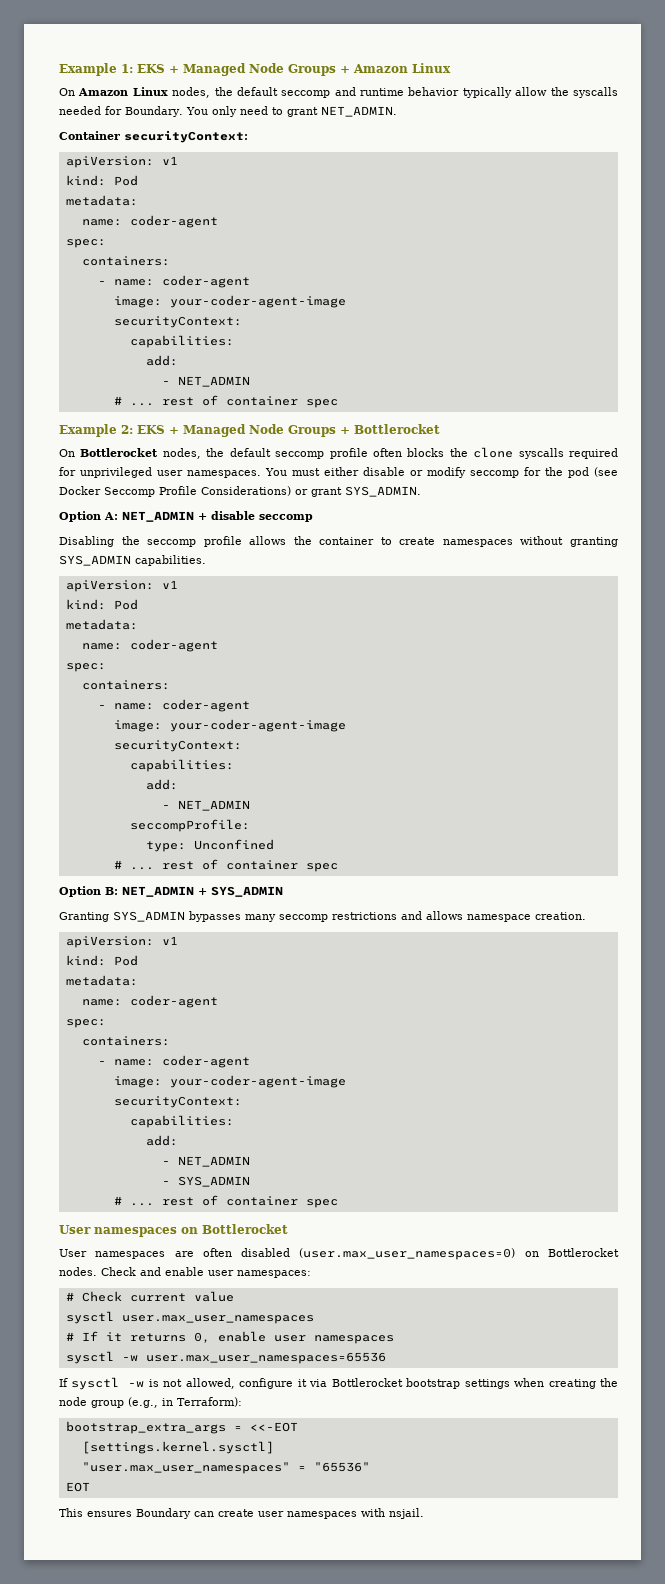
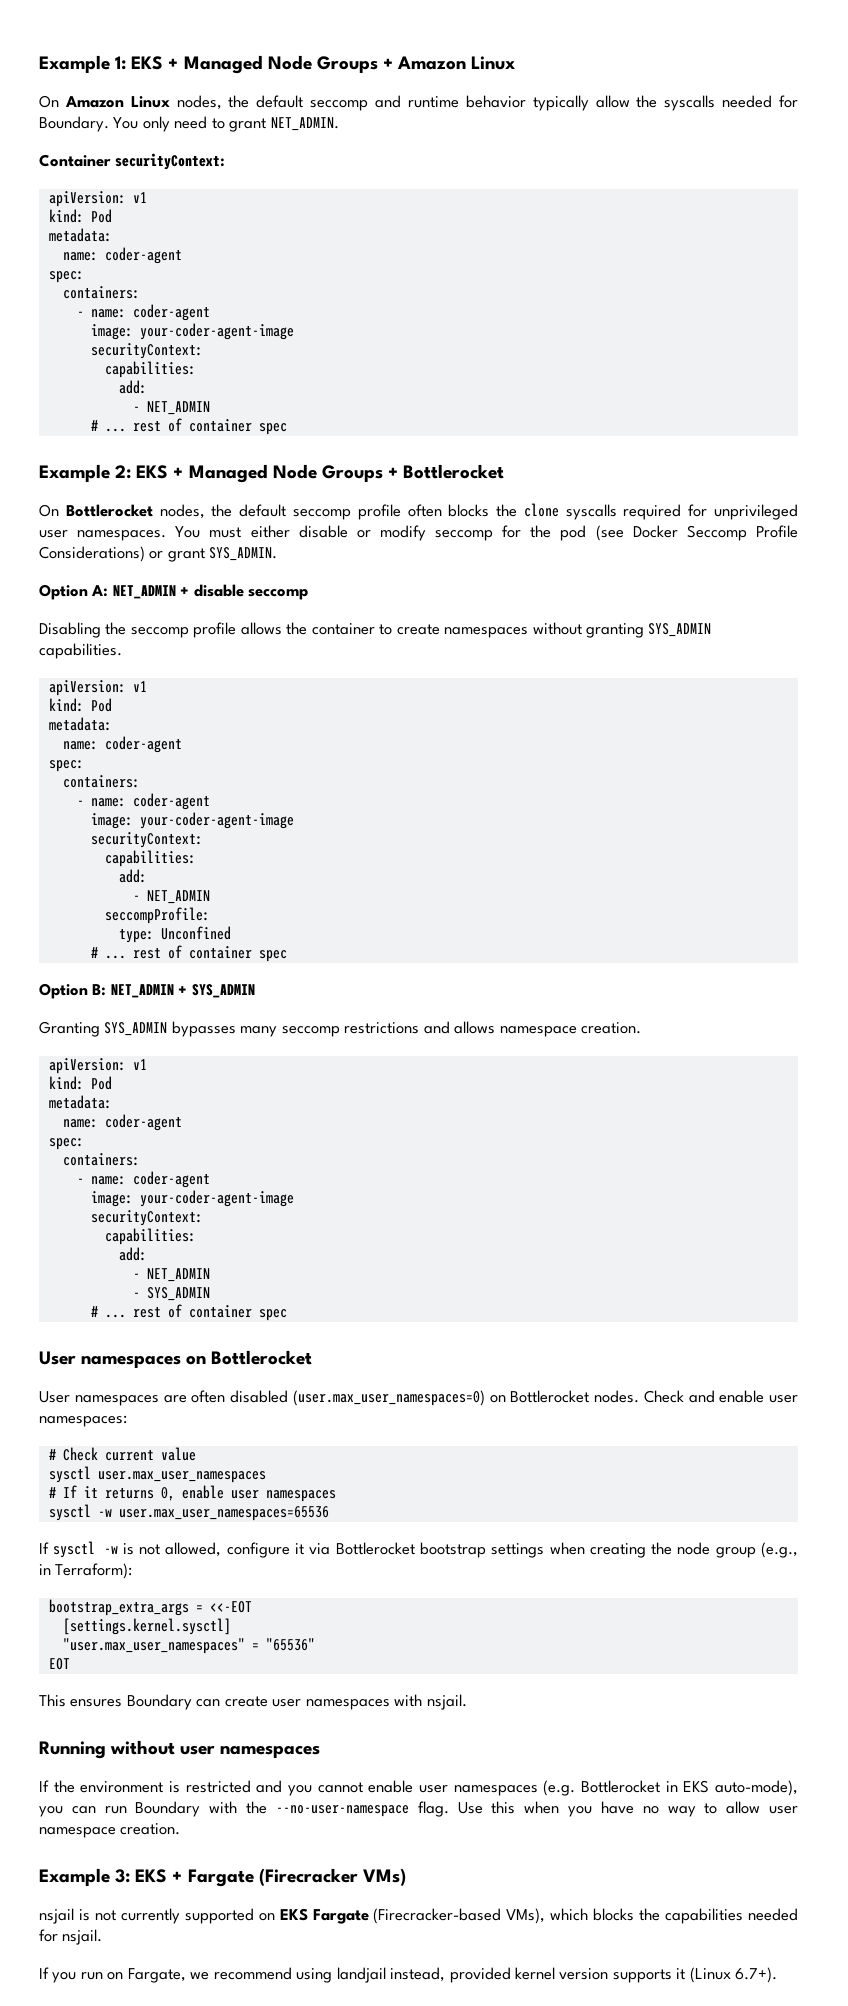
(424, 1513) none -> [39,1740,321,1759] [39,1780,798,1796] [39,1801,799,1817] [39,1823,181,1838] [39,1868,406,1887] [39,1908,799,1924] [39,1929,103,1945] [39,1967,778,1983] // Running without user namespaces // If the environment is restricted and you cannot enable user namespaces (e.g. Bottlerocket in EKS auto-mode), you can run Boundary with the --no-user-namespace flag. Use this when you have no way to allow user namespace creation. // Example 3: EKS + Fargate (Firecracker VMs) // nsjail is not currently supported on EKS Fargate (Firecracker-based VMs), which blocks the capabilities needed for nsjail. // If you run on Fargate, we recommend using landjail instead, provided kernel version supports it (Linux 6.7+).

